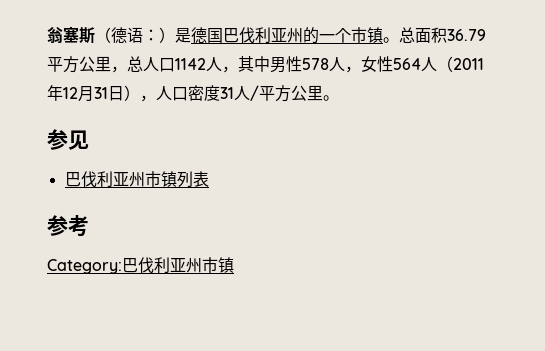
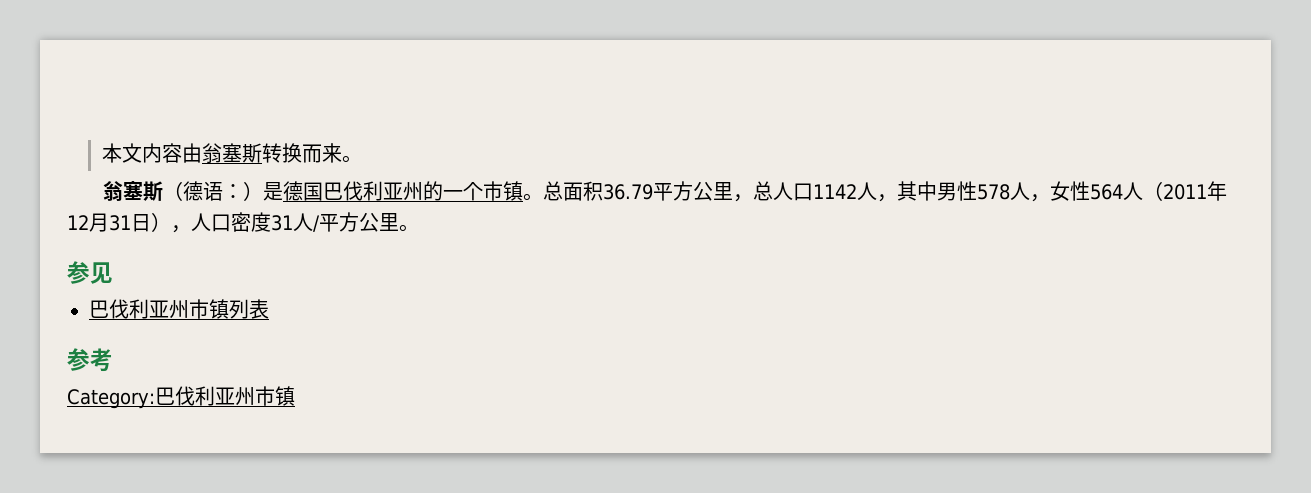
(47, 35) none -> [102,143,363,163] 本文内容由翁塞斯转换而来。 //

